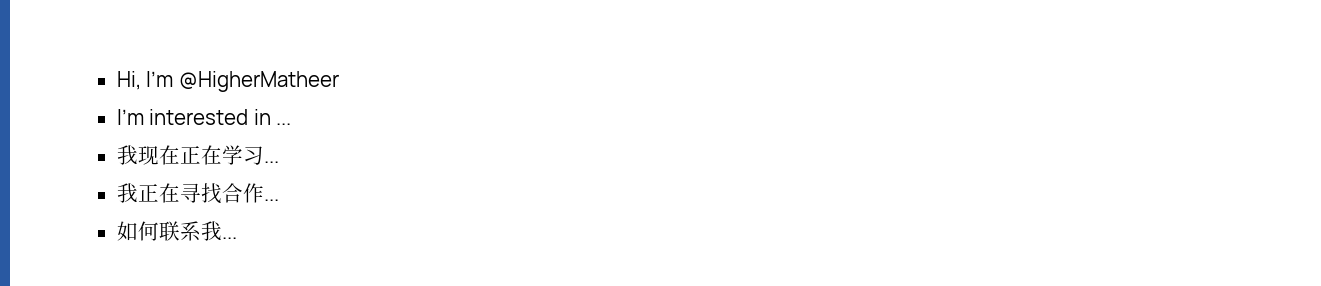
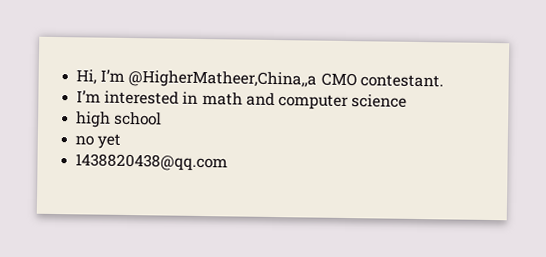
[178,71,339,92] @HigherMatheer -> [128,70,444,89] @HigherMatheer,China,,a CMO contestant.
[276,123,292,125] [116,145,279,165] [116,183,279,204] [116,221,237,241] ... // 我现在正在学习... // 我正在寻找合作... // 如何联系我... -> [201,92,408,111] [75,111,163,128] [75,133,122,149] [75,153,229,172] math and computer science // high school // no yet // 1438820438@qq.com

